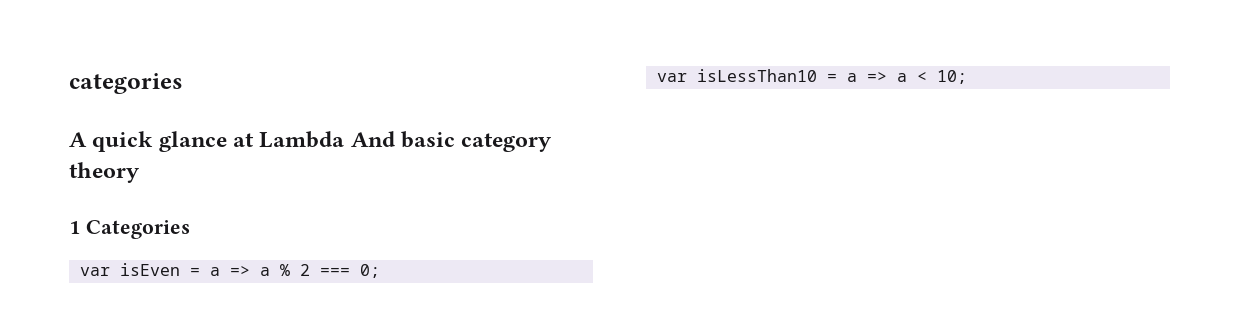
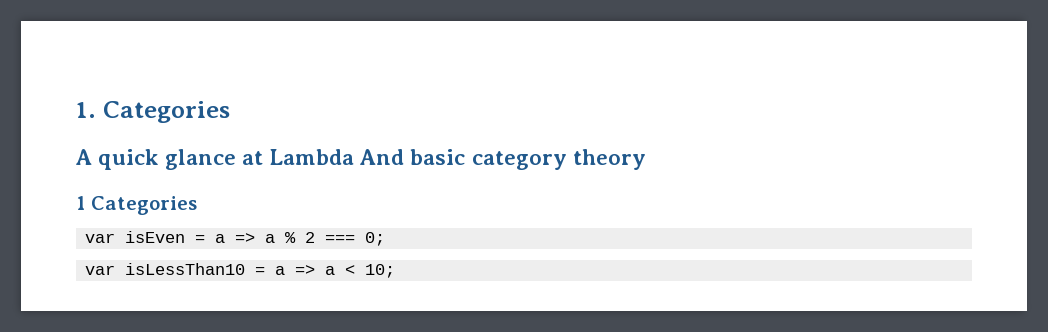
[69,73,183,94] categories -> [76,101,230,123] 1. Categories

